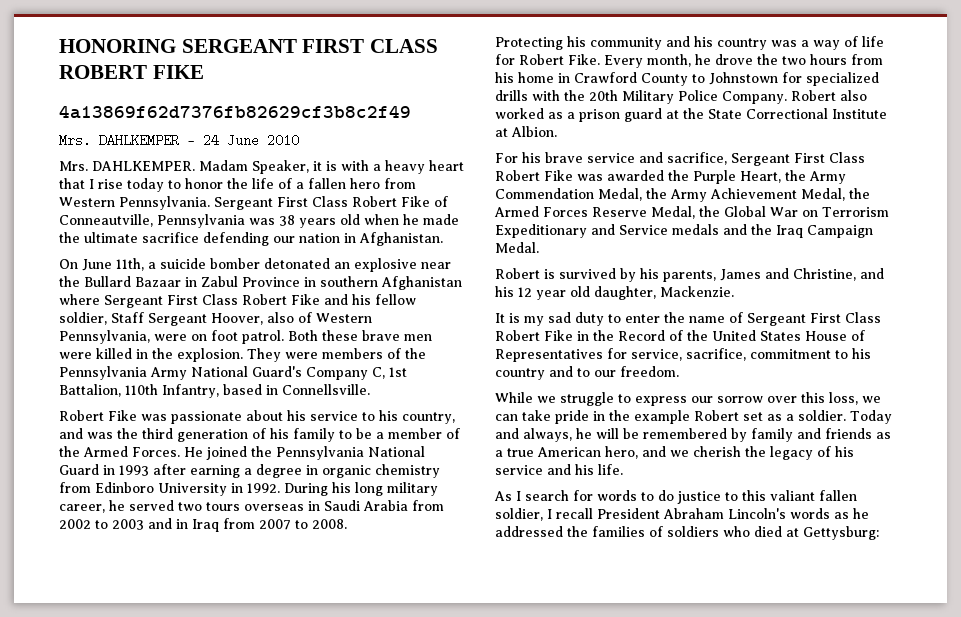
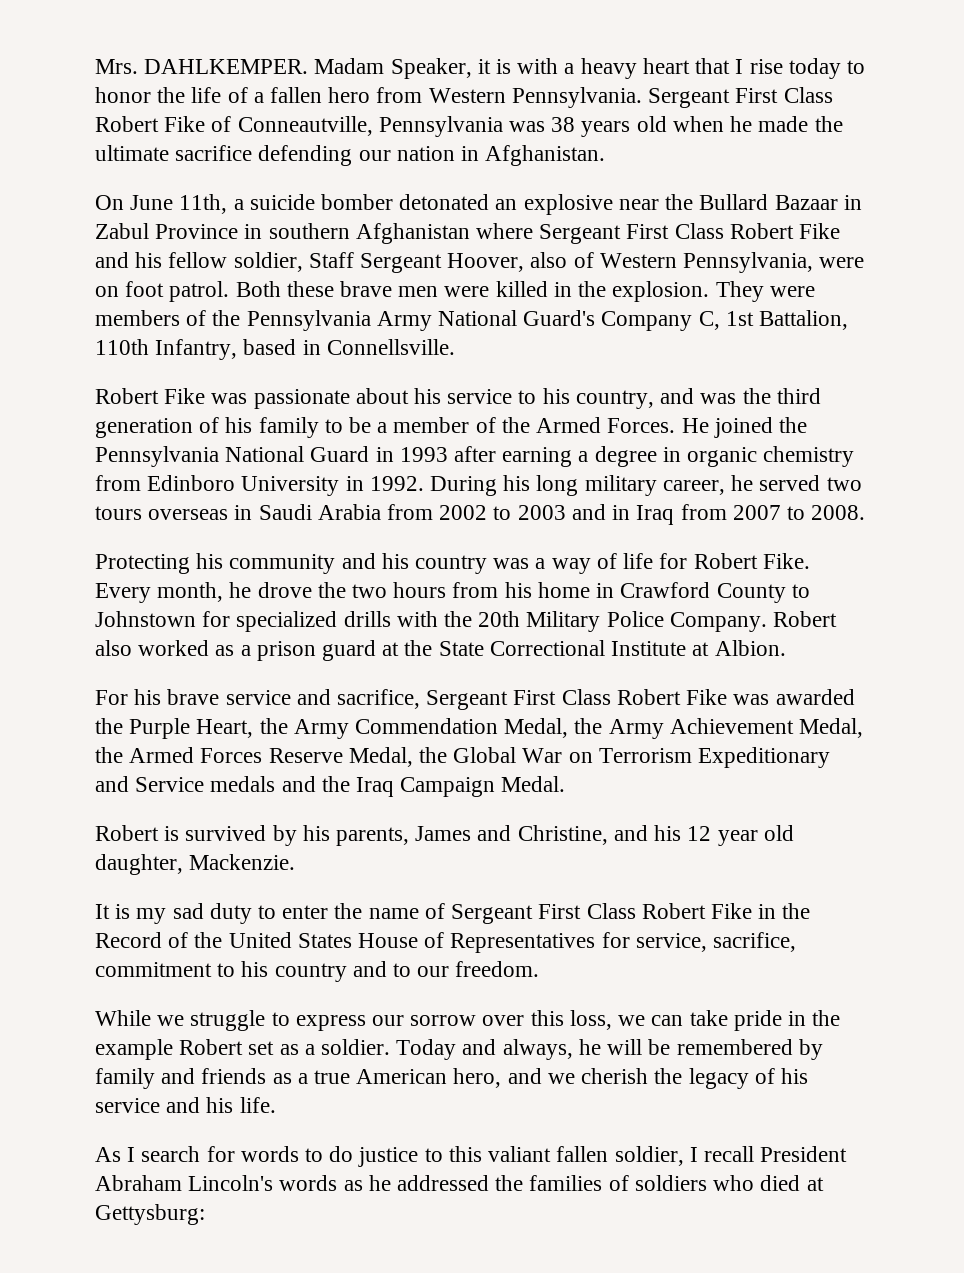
[59,39,439,53] [59,65,204,79] [59,106,411,119] [59,134,299,147] HONORING SERGEANT FIRST CLASS ROBERT FIKE // 4a13869f62d7376fb82629cf3b8c2f49 // Mrs. DAHLKEMPER — 24 June 2010 // -> (95, 66) none

